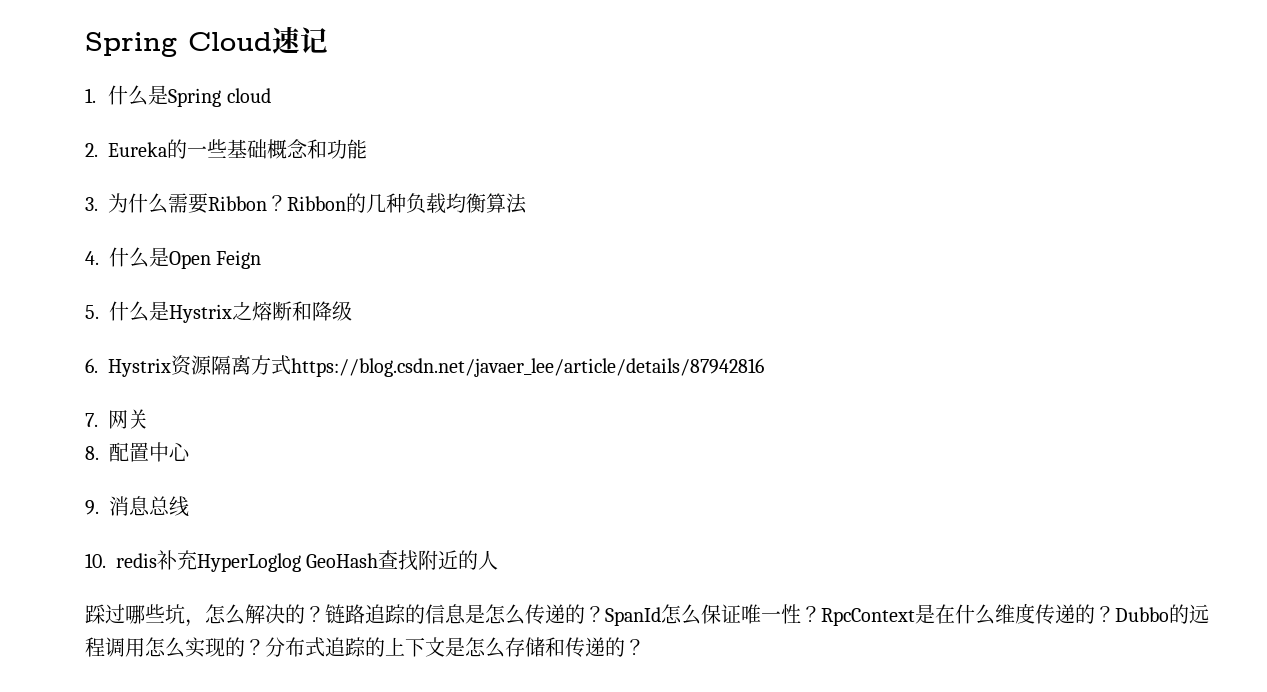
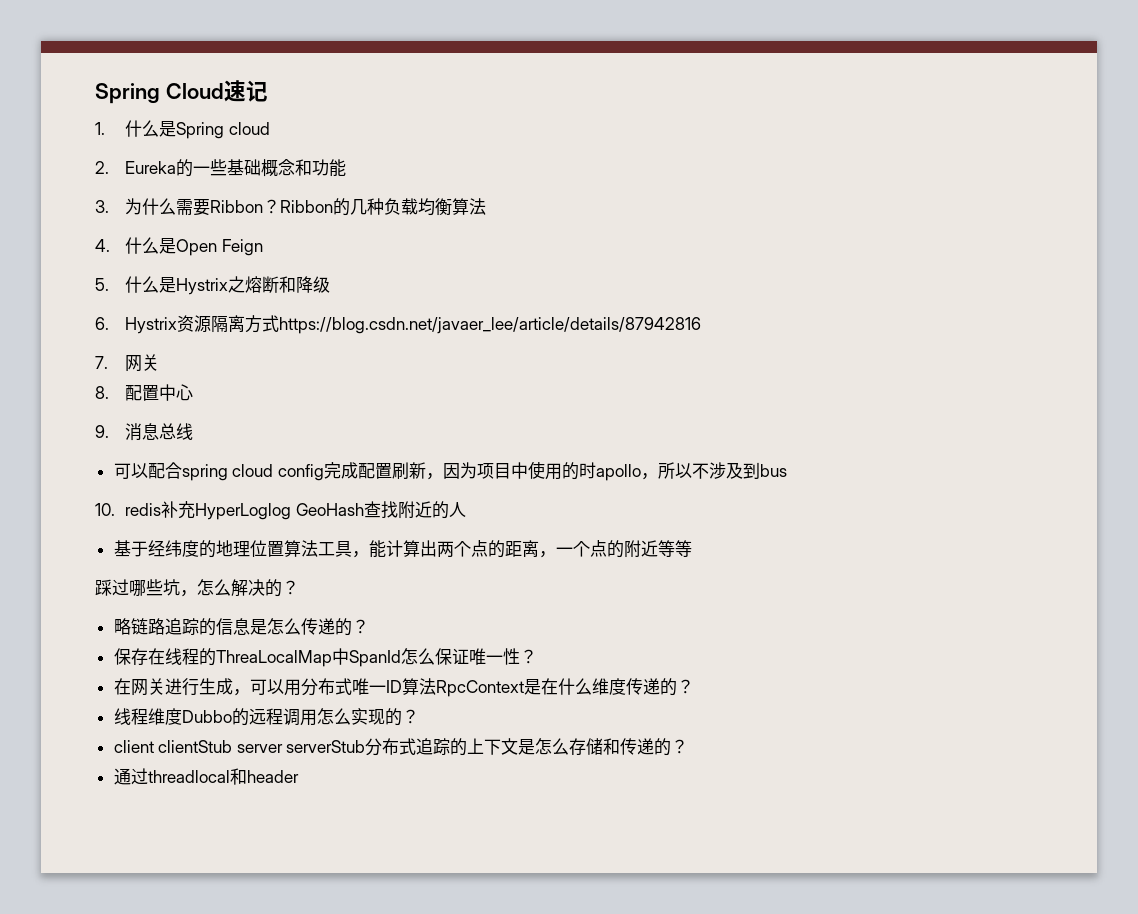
(189, 506) none -> [113,461,787,481] // 可以配合spring cloud config完成配置刷新，因为项目中使用的时apollo，所以不涉及到bus
(499, 560) none -> [113,540,692,558] // 基于经纬度的地理位置算法工具，能计算出两个点的距离，一个点的附近等等
(325, 614) none -> [113,618,131,635] // 略
(605, 614) none -> [113,648,349,667] // 保存在线程的ThreaLocalMap中
(821, 614) none -> [113,678,436,696] // 在网关进行生成，可以用分布式唯一ID算法
(1115, 614) none -> [113,708,182,725] // 线程维度
(265, 647) none -> [113,740,366,753] // client clientStub server serverStub
(645, 647) none -> [113,768,299,785] // 通过threadlocal和header

